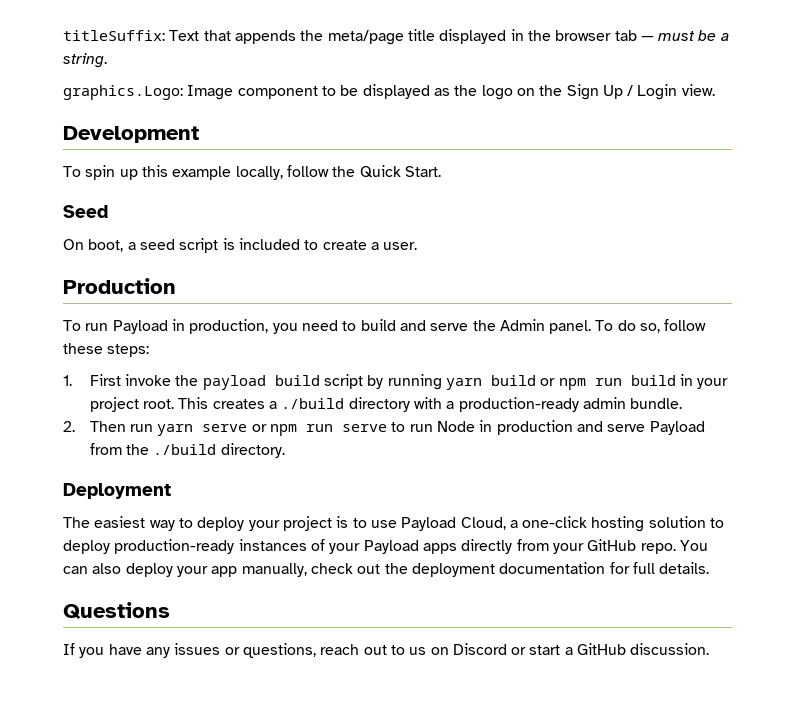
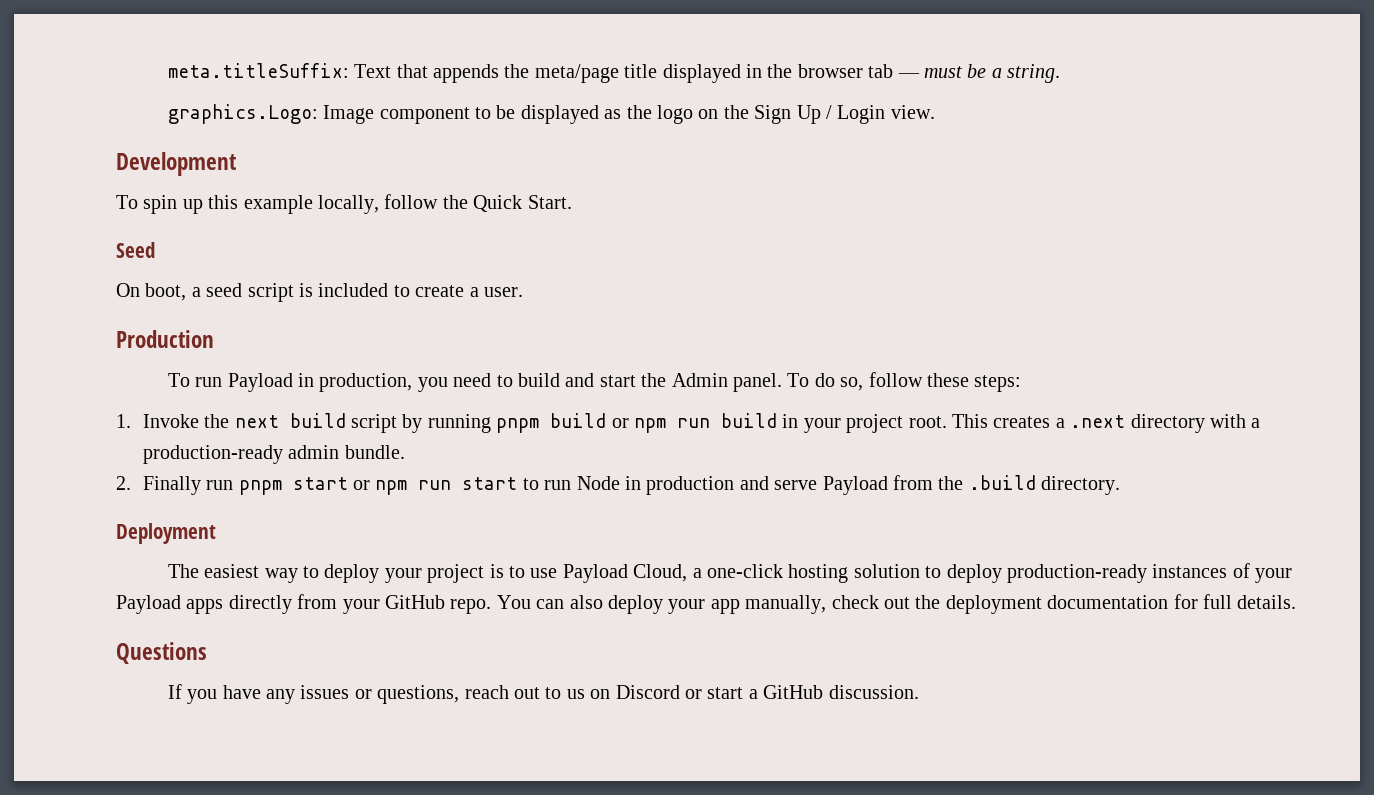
[63,30,165,41] titleSuffix: -> [167,63,349,78] meta.titleSuffix:
[430,323,469,331] serve -> [599,375,636,387] start
[89,374,266,390] First invoke the payload -> [142,414,279,428] Invoke the next
[445,378,482,390] yarn -> [496,418,540,433] pnpm
[281,398,345,409] ./build -> [1070,415,1126,428] .next
[89,421,387,436] Then run yarn serve or npm run serve -> [142,476,518,495] Finally run pnpm start or npm run start
[153,444,217,455] ./build -> [968,475,1036,490] .build

